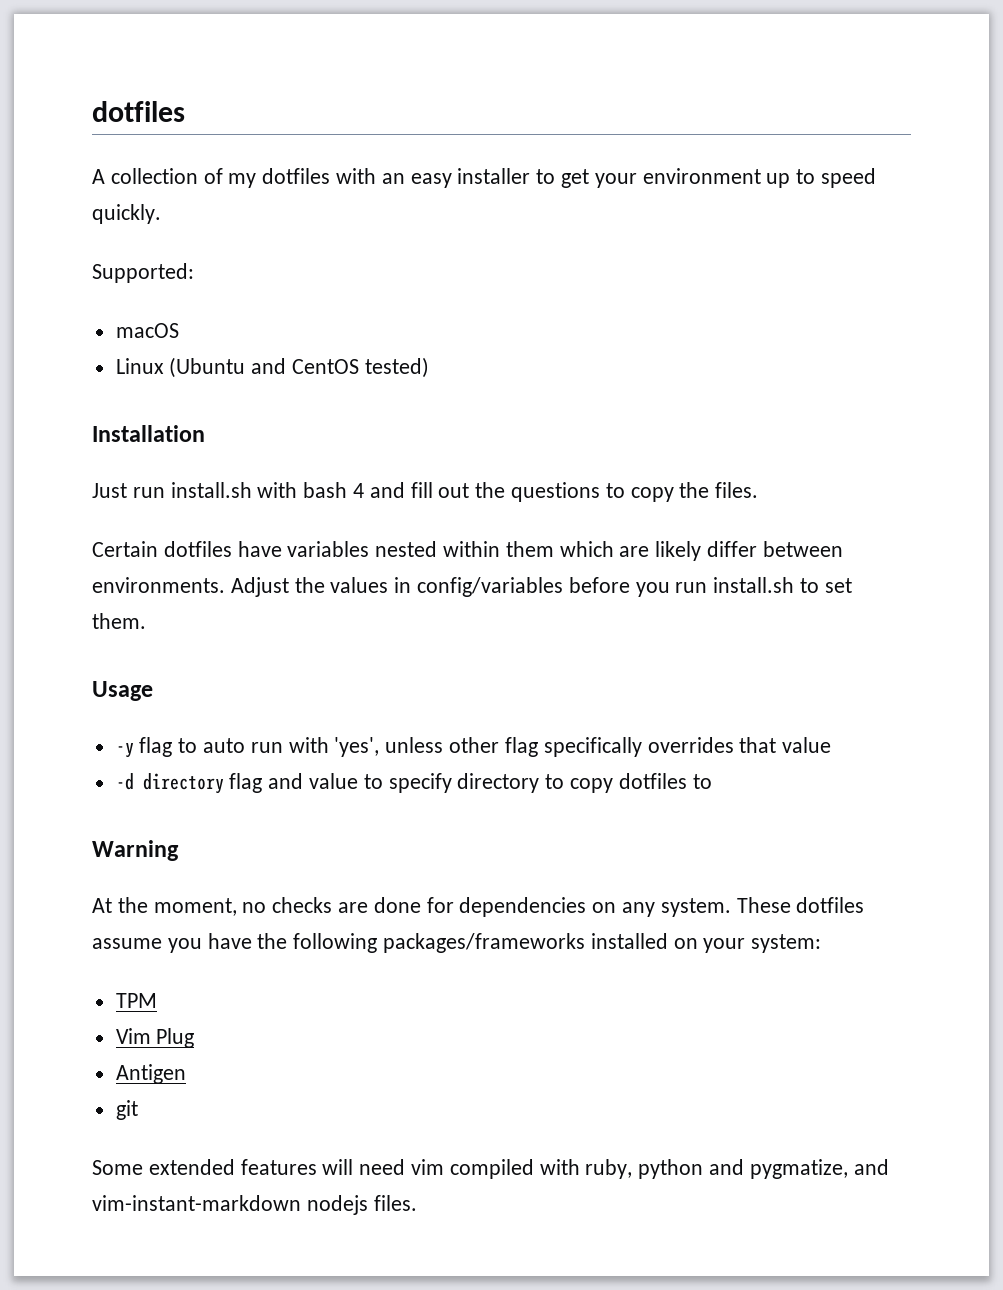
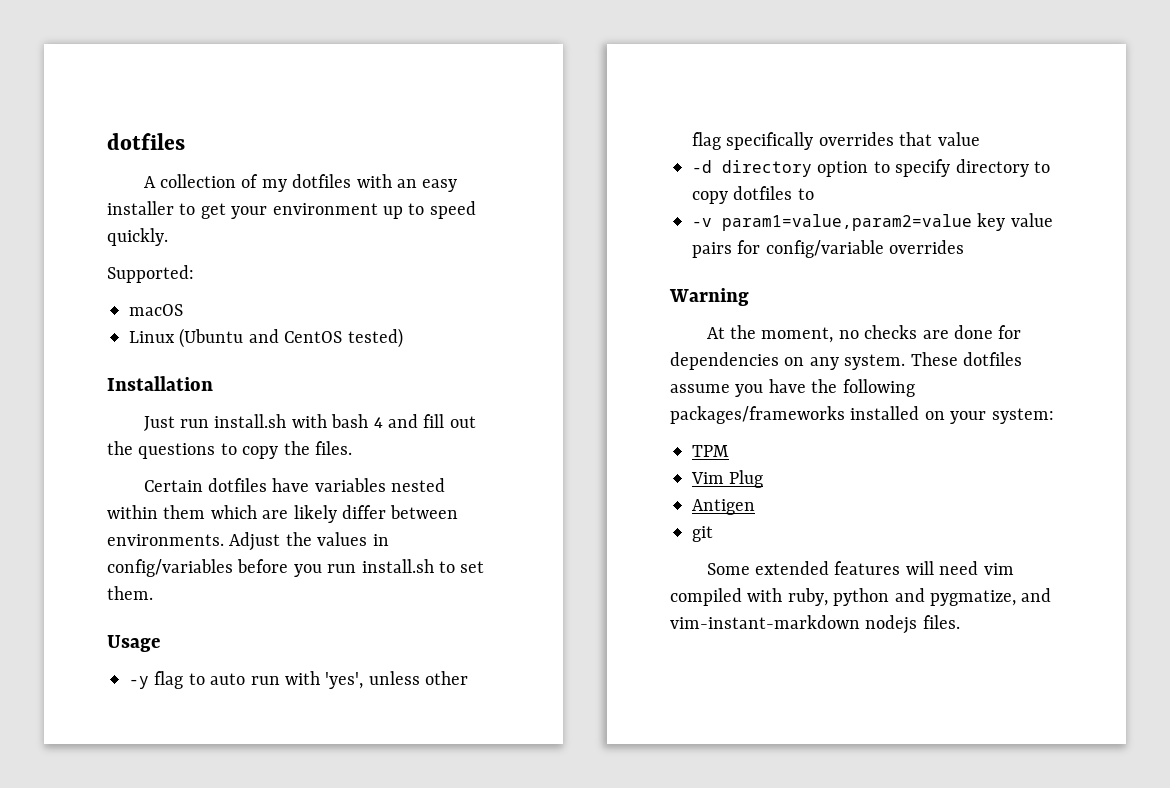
[229,773,359,793] flag and value -> [817,161,869,177] option
(712, 781) none -> [692,213,1053,231] [692,240,965,258] // -v param1=value,param2=value key value pairs for config/variable overrides

